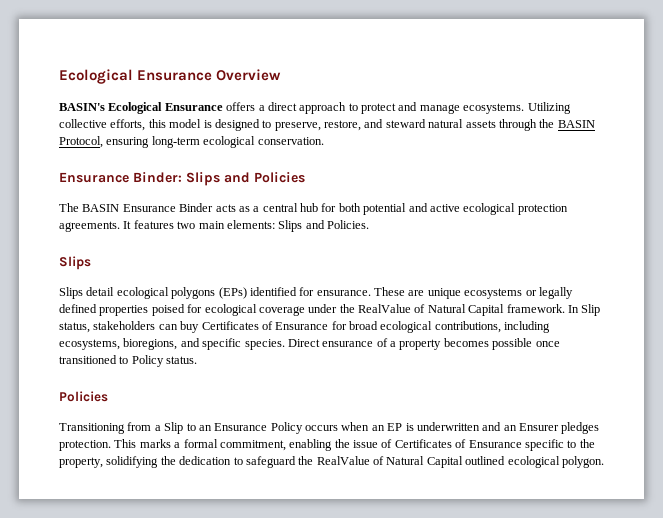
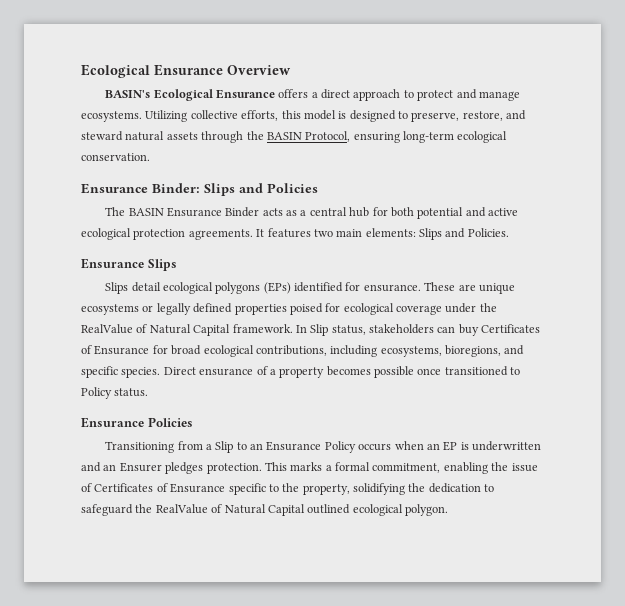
(369, 224) none -> [81,258,144,269] Ensurance
(198, 360) none -> [81,417,144,428] Ensurance

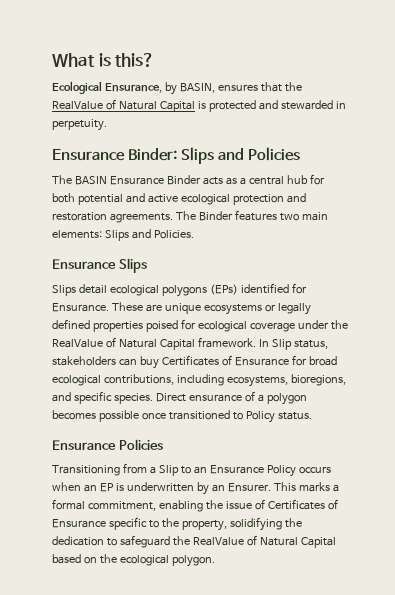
[81,64,291,78] [105,89,520,101] [81,110,527,122] [81,131,508,143] [81,153,150,161] Ecological Ensurance Overview // BASIN's Ecological Ensurance offers a direct approach to protect and manage ecosystems. Utilizing collective efforts, this model is designed to preserve, restore, and steward natural assets through the BASIN Protocol, ensuring long-term ecological conservation. -> [52,53,155,67] [52,81,302,95] [52,99,346,112] [52,119,107,131] What is this? // Ecological Ensurance, by BASIN, ensures that the RealValue of Natural Capital is protected and stewarded in perpetuity.
[188,229,265,240] agreements. It -> [286,193,306,203] [52,211,233,223] and restoration agreements. The Binder
[363,284,421,292] ensurance. -> [52,303,109,312] Ensurance.
[279,367,325,378] property -> [266,393,307,405] polygon
[81,462,262,474] and an Ensurer pledges protection. -> [196,482,271,495] by an Ensurer.
[307,504,351,514] outlined -> [52,554,117,564] based on the

